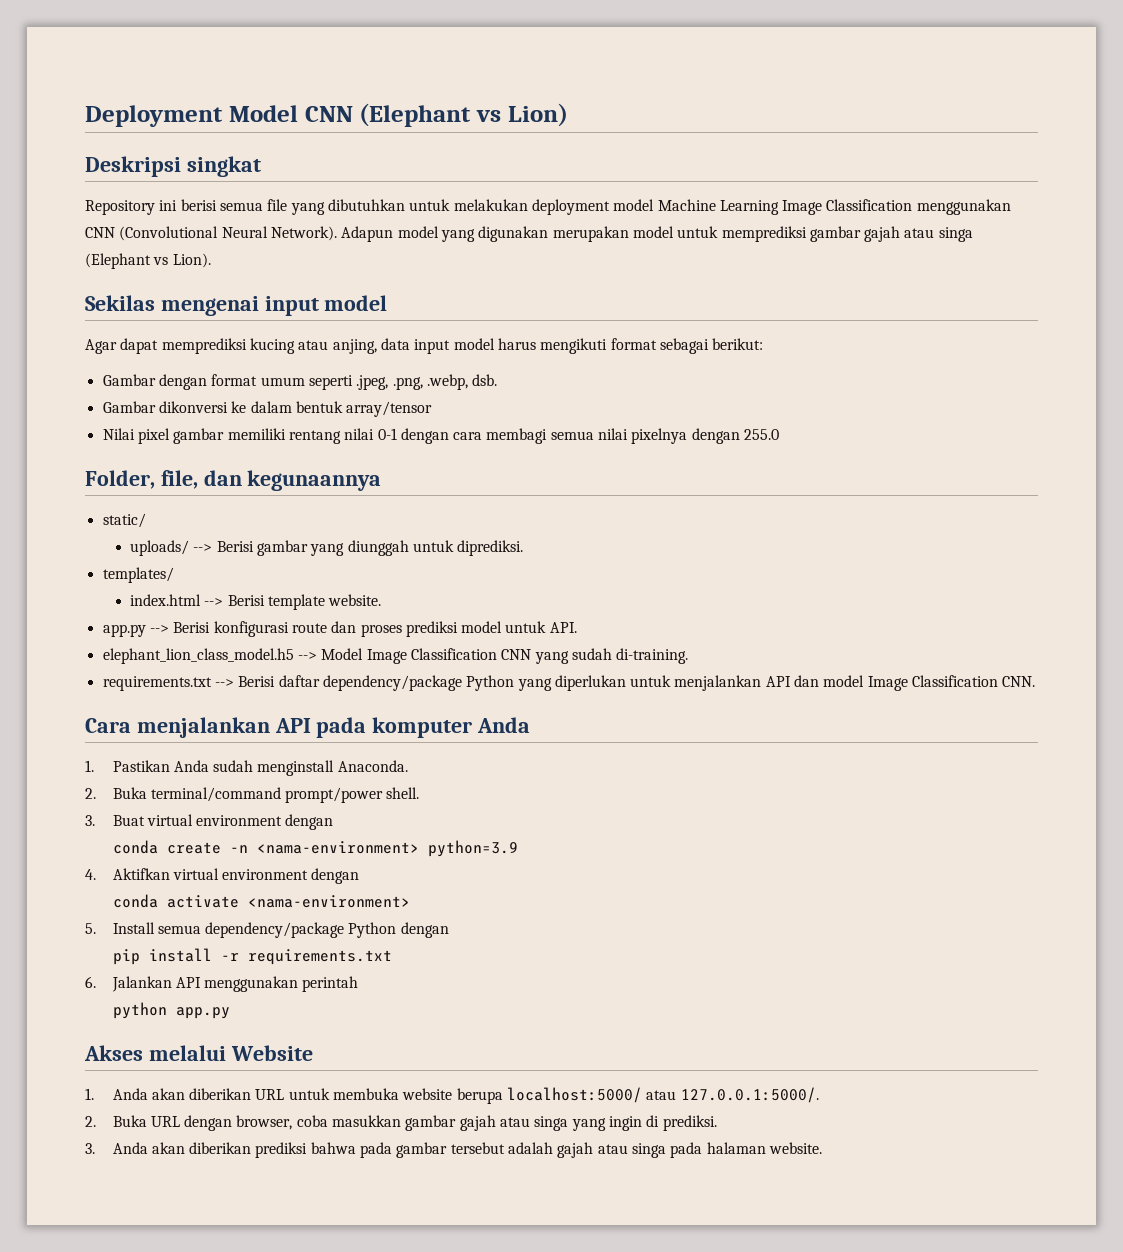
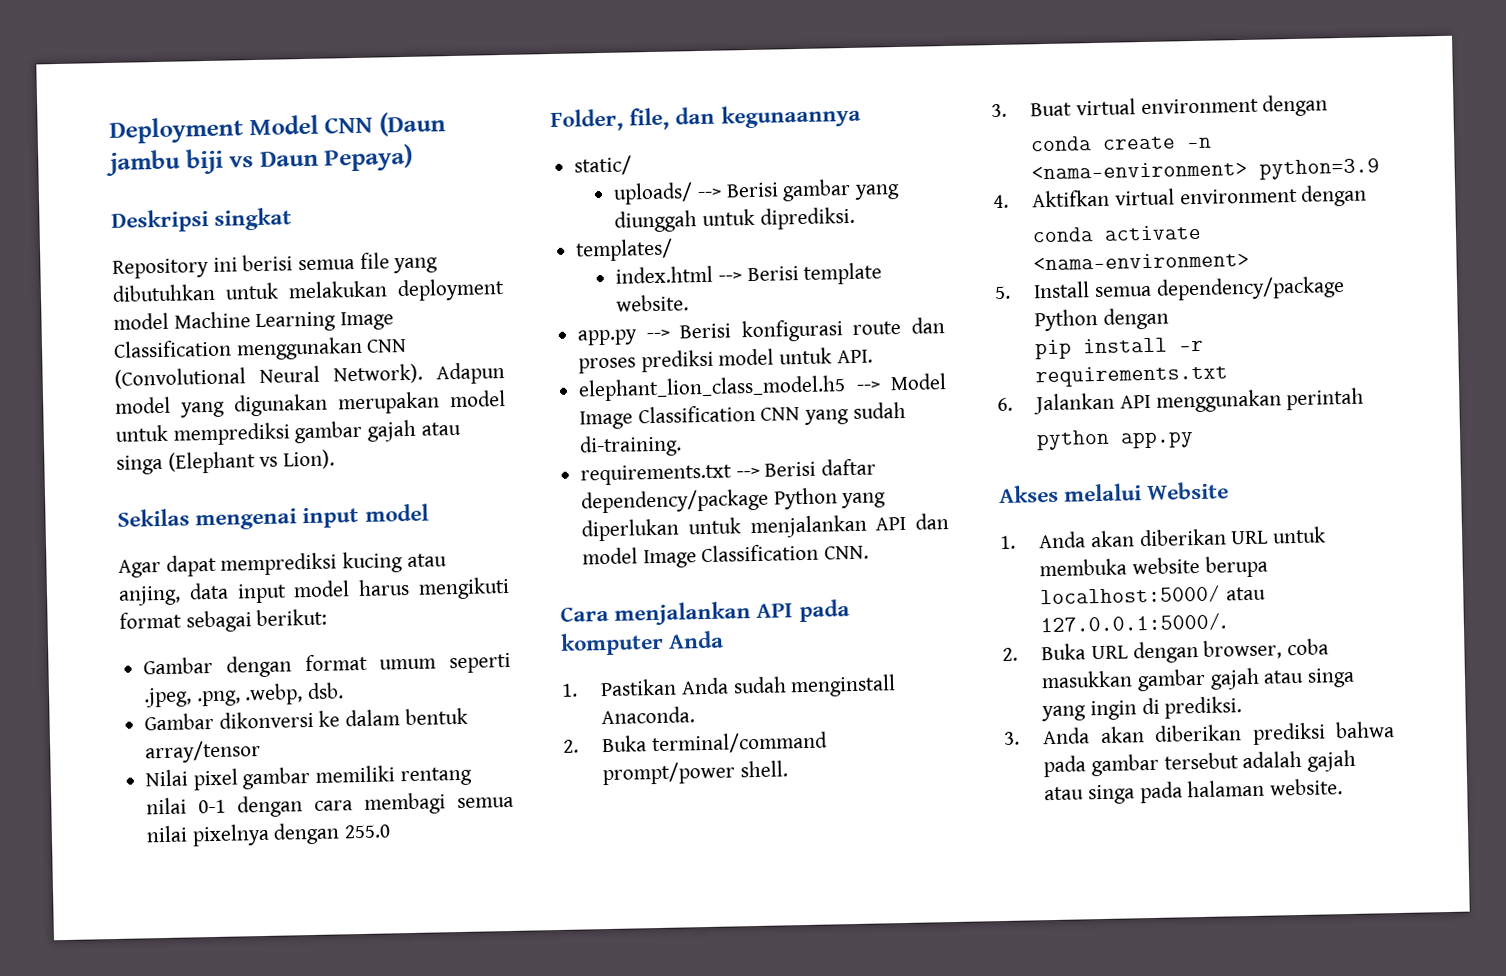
[359,103,568,127] (Elephant vs Lion) -> [378,111,446,137] [106,143,414,177] (Daun jambu biji vs Daun Pepaya)

